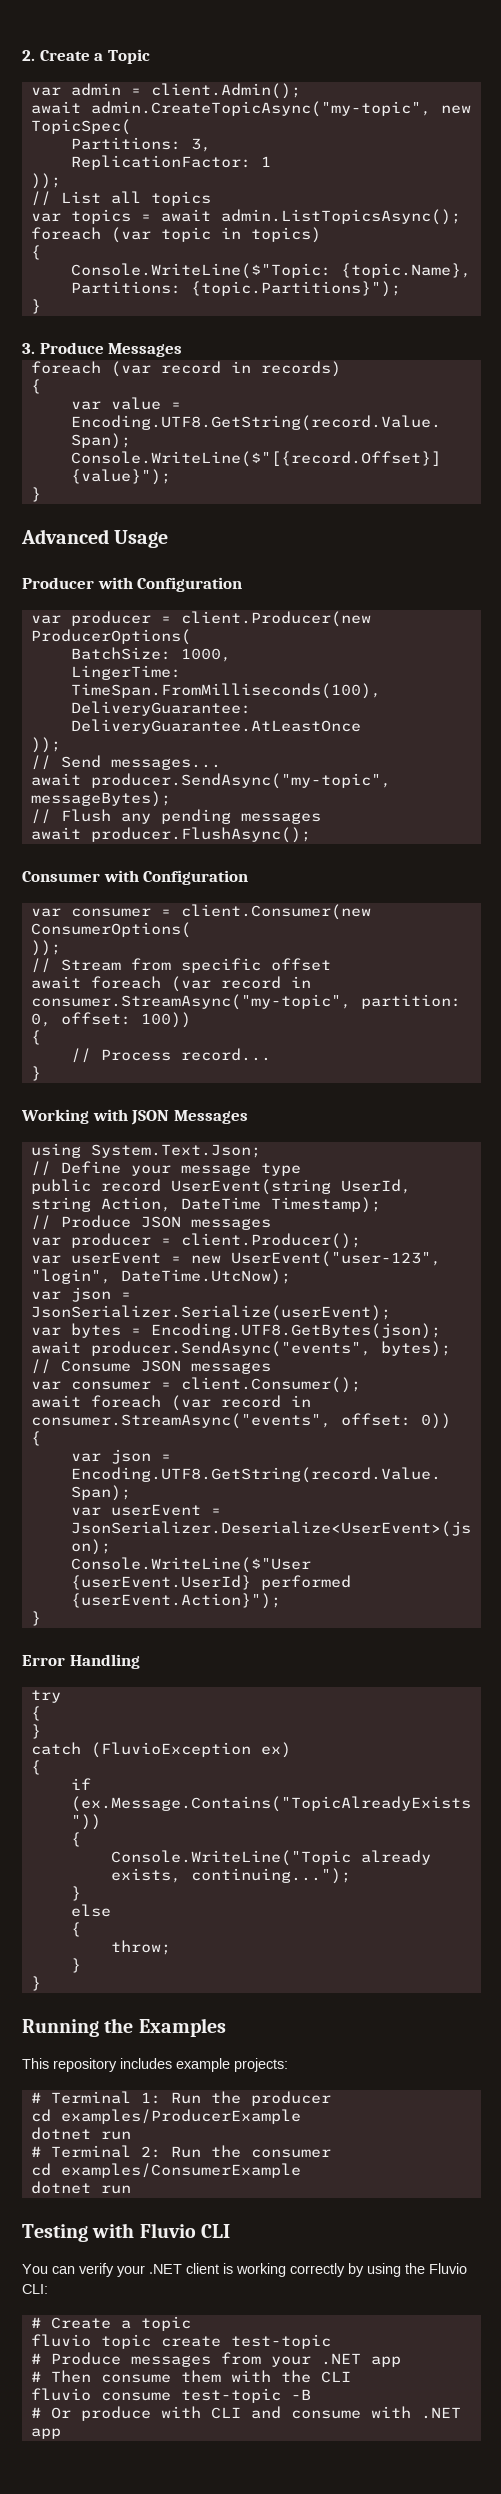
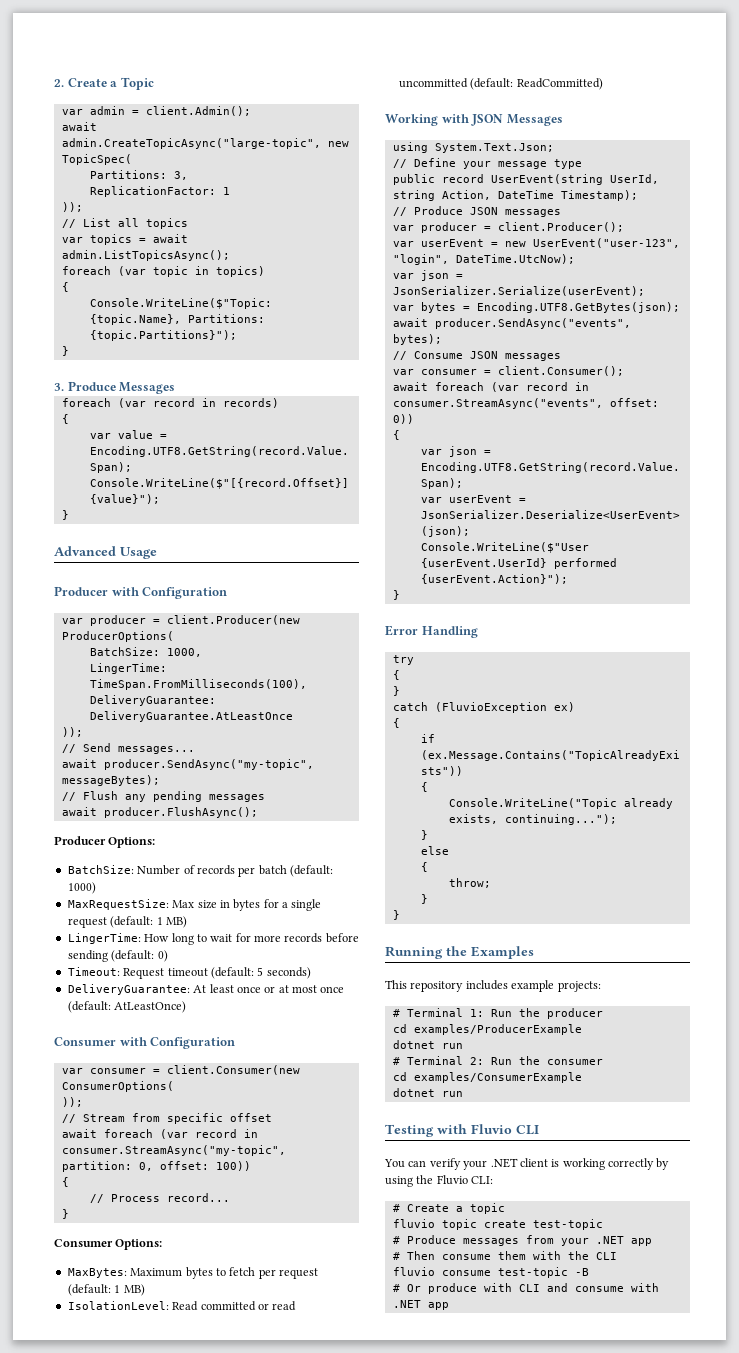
[90,101,431,117] admin.CreateTopicAsync("my-topic", -> [61,138,321,149] admin.CreateTopicAsync("large-topic",
(311, 835) none -> [54,836,156,848] [67,865,333,877] [67,882,96,894] [67,899,322,911] [67,916,187,928] [67,933,359,945] [67,950,168,962] [67,967,311,979] [67,984,345,995] [67,1001,187,1013] // Producer Options: // BatchSize: Number of records per batch (default: 1000) // MaxRequestSize: Max size in bytes for a single request (default: 1 MB) // LingerTime: How long to wait for more records before sending (default: 0) // Timeout: Request timeout (default: 5 seconds) // DeliveryGuarantee: At least once or at most once (default: AtLeastOnce)
(41, 1073) none -> [54,1239,163,1250] [67,1267,318,1279] [67,1284,145,1296] [67,1301,297,1311] [398,78,603,90] // Consumer Options: // MaxBytes: Maximum bytes to fetch per request (default: 1 MB) // IsolationLevel: Read committed or read uncommitted (default: ReadCommitted)

